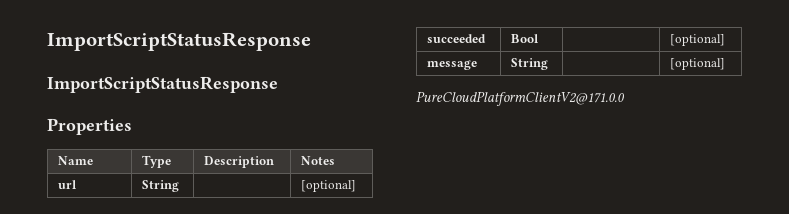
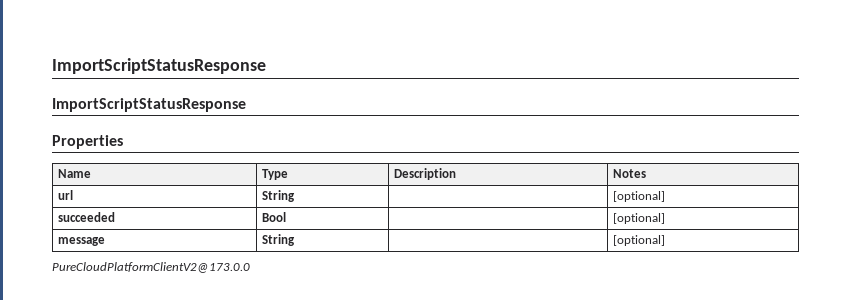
[416,91,625,106] PureCloudPlatformClientV2@171.0.0 -> [52,262,250,273] PureCloudPlatformClientV2@173.0.0

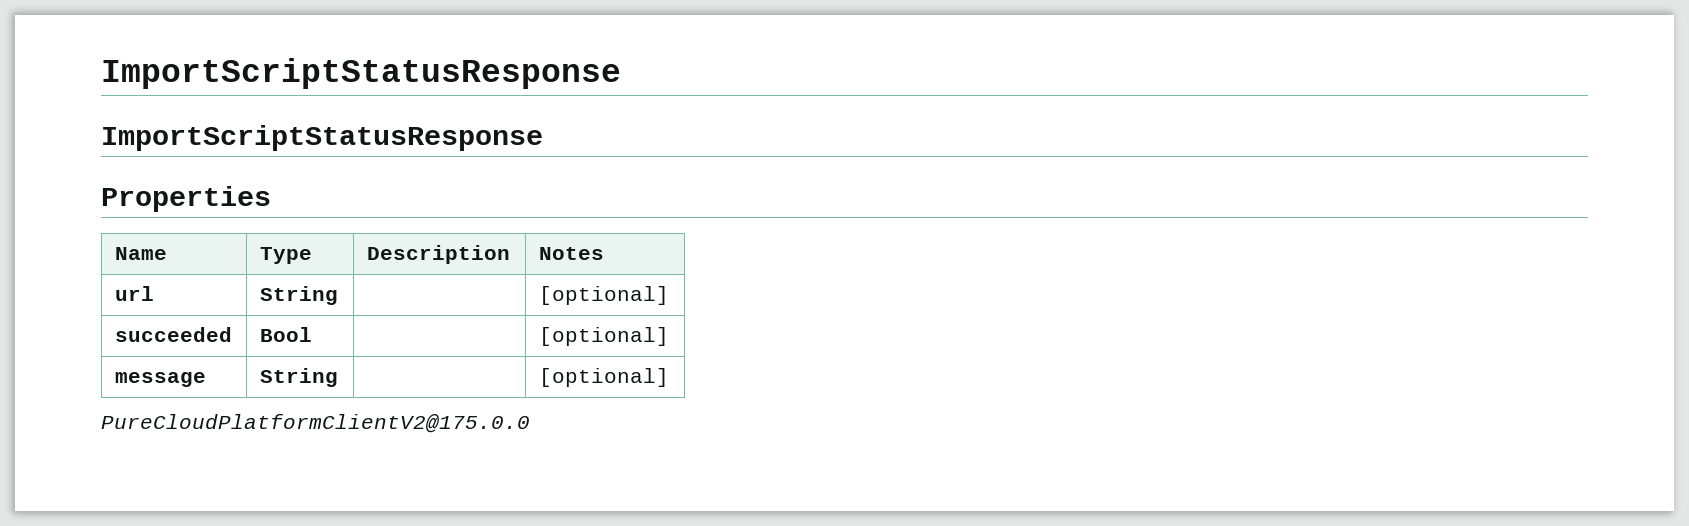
[52,262,250,273] PureCloudPlatformClientV2@173.0.0 -> [101,414,530,433] PureCloudPlatformClientV2@175.0.0

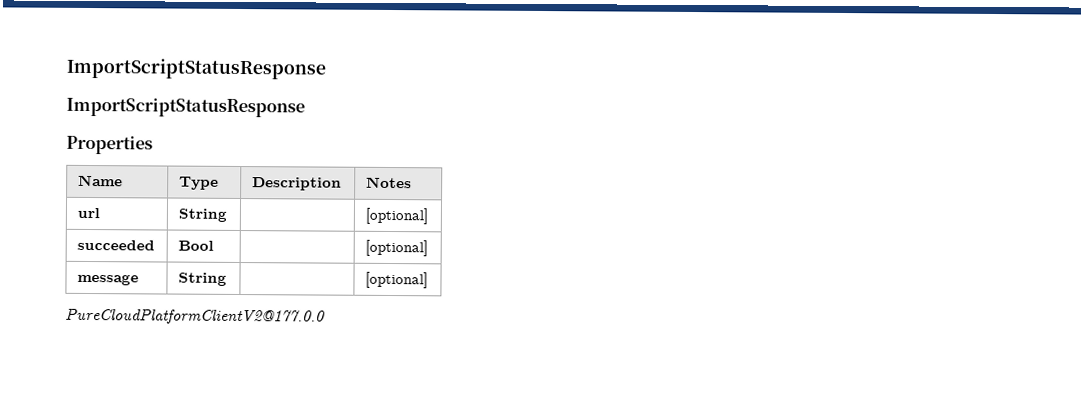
[101,414,530,433] PureCloudPlatformClientV2@175.0.0 -> [65,307,325,325] PureCloudPlatformClientV2@177.0.0

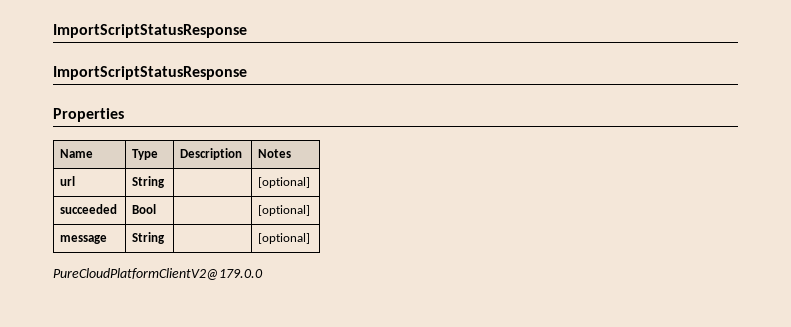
[65,307,325,325] PureCloudPlatformClientV2@177.0.0 -> [53,268,263,280] PureCloudPlatformClientV2@179.0.0

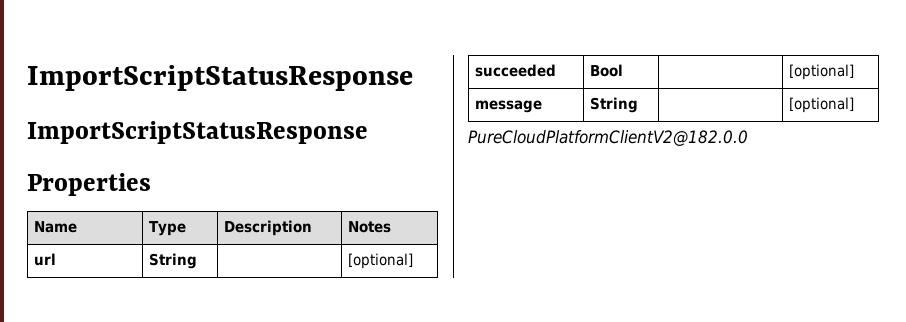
[53,268,263,280] PureCloudPlatformClientV2@179.0.0 -> [468,130,748,146] PureCloudPlatformClientV2@182.0.0

